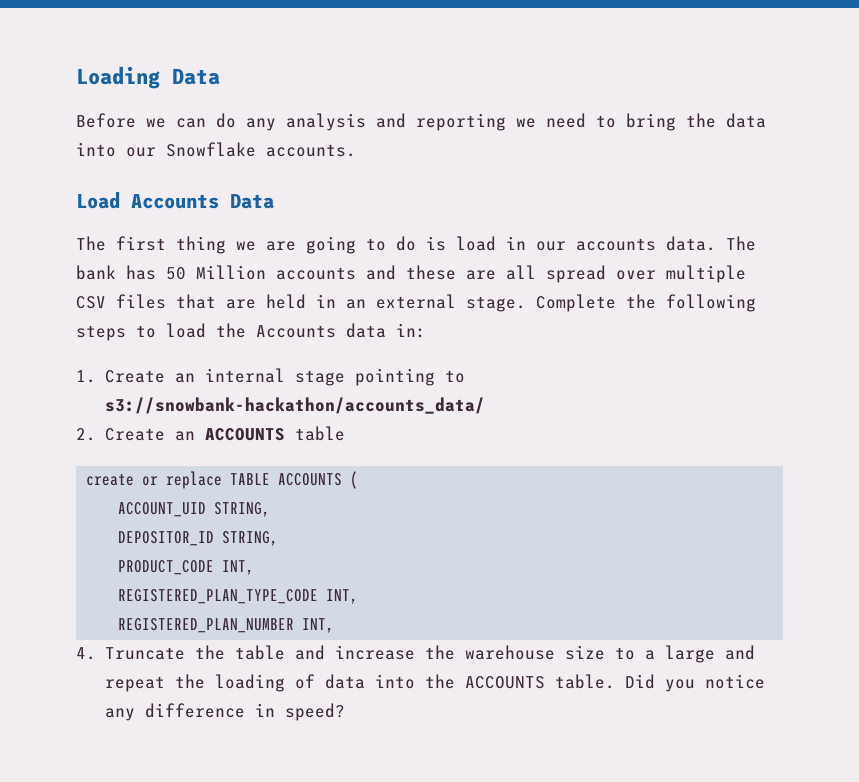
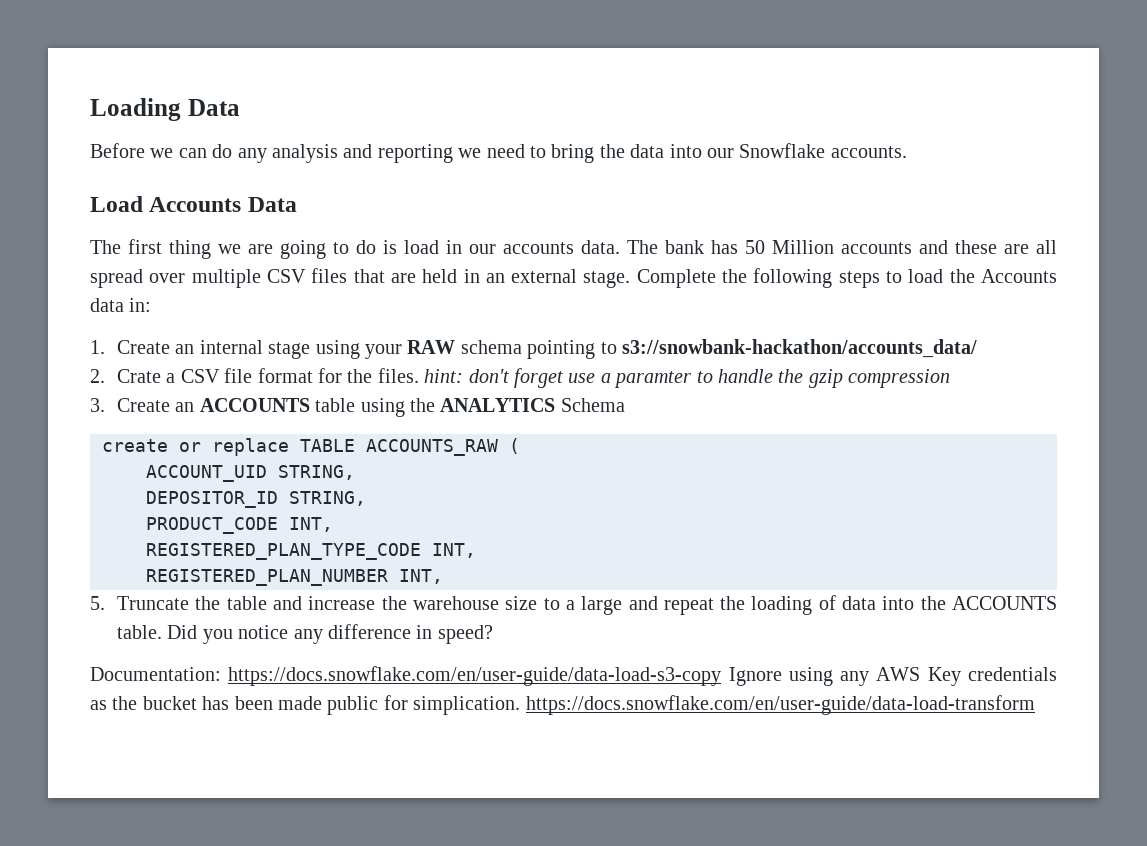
(345, 378) none -> [315,340,522,359] using your RAW schema
(96, 434) none -> [117,368,951,388] [90,398,105,412] Crate a CSV file format for the files. hint: don't forget use a paramter to handle the gzip compression // 3.
(345, 433) none -> [360,398,625,417] using the ANALYTICS Schema
[278,473,343,486] ACCOUNTS -> [366,439,498,456] ACCOUNTS_RAW
[76,647,96,660] 4. -> [90,596,105,610] 5.
(345, 712) none -> [90,666,1058,686] [90,695,1035,715] // Documentation: https://docs.snowflake.com/en/user-guide/data-load-s3-copy Ignore using any AWS Key credentials as the bucket has been made public for simplication. https://docs.snowflake.com/en/user-guide/data-load-transform

